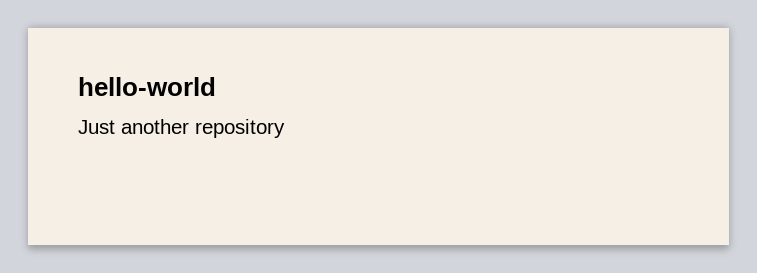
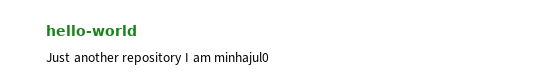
(285, 128) none -> [184,52,270,65] I am minhajul0

